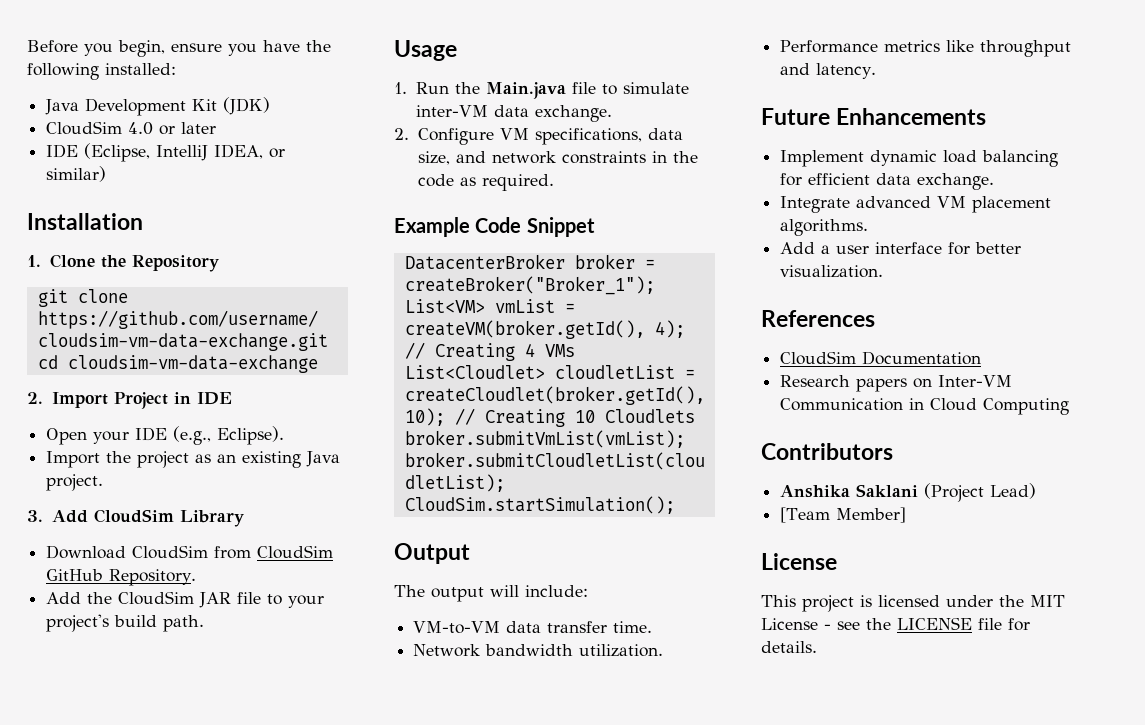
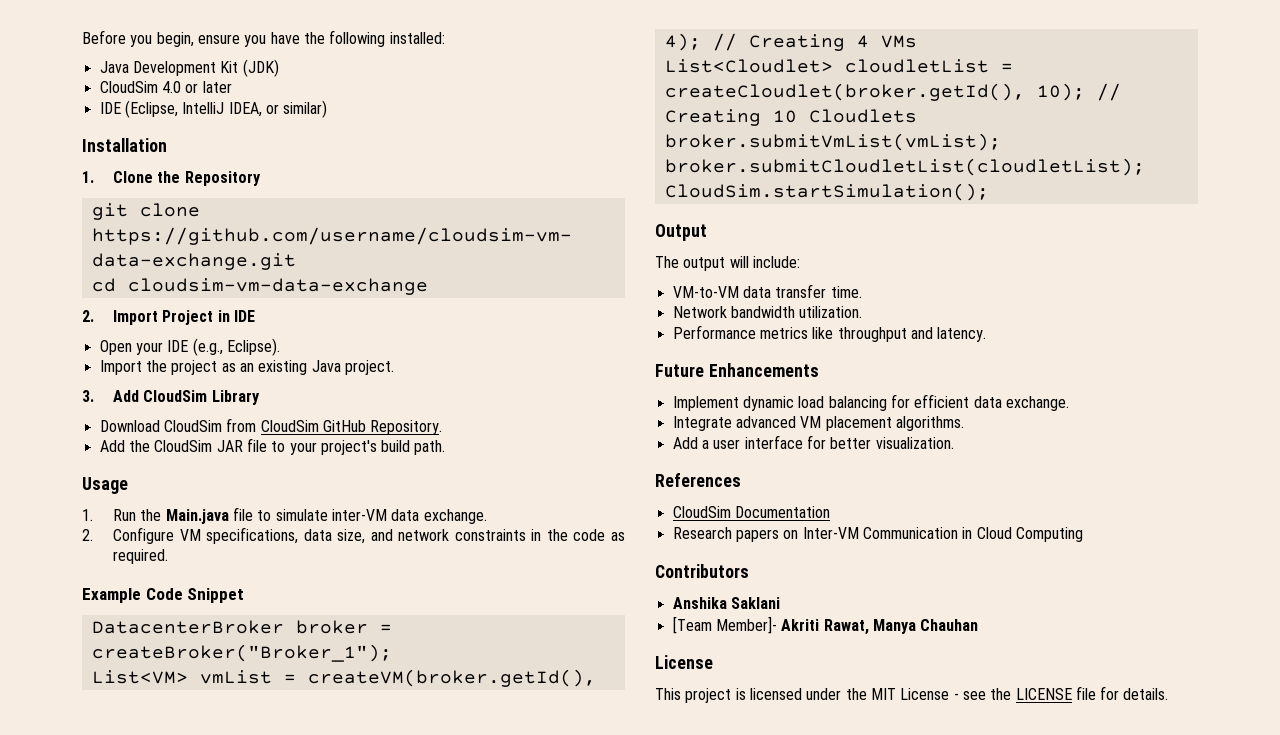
[924,483,1037,502] (Project Lead) -> (780, 603) none
[836,507,907,523] Member] -> [715,616,979,635] Member]- Akriti Rawat, Manya Chauhan

